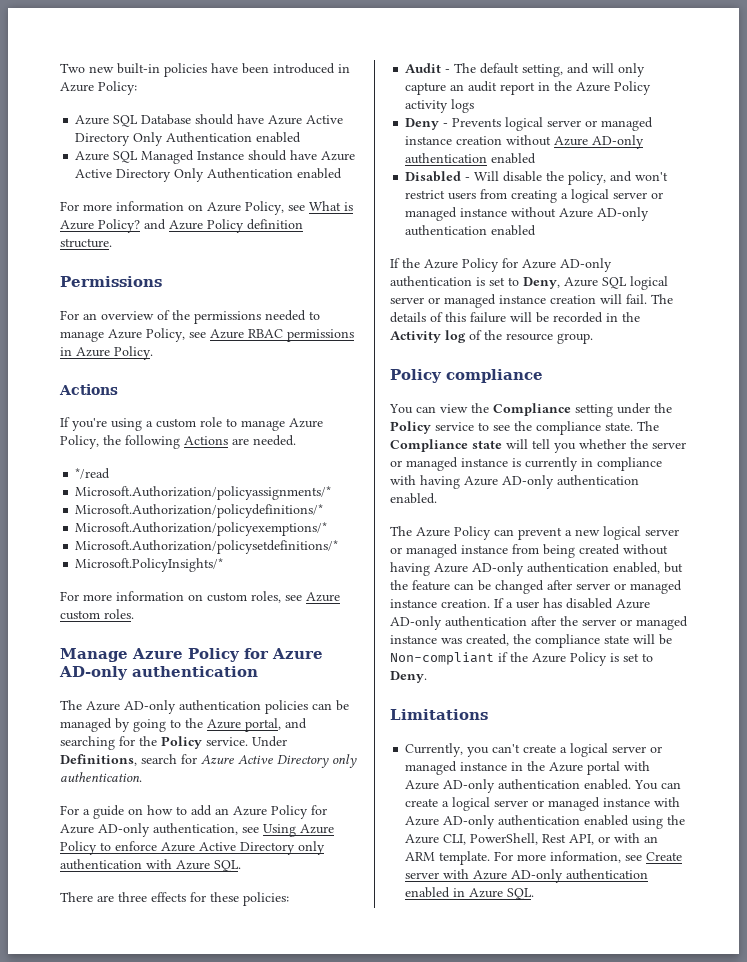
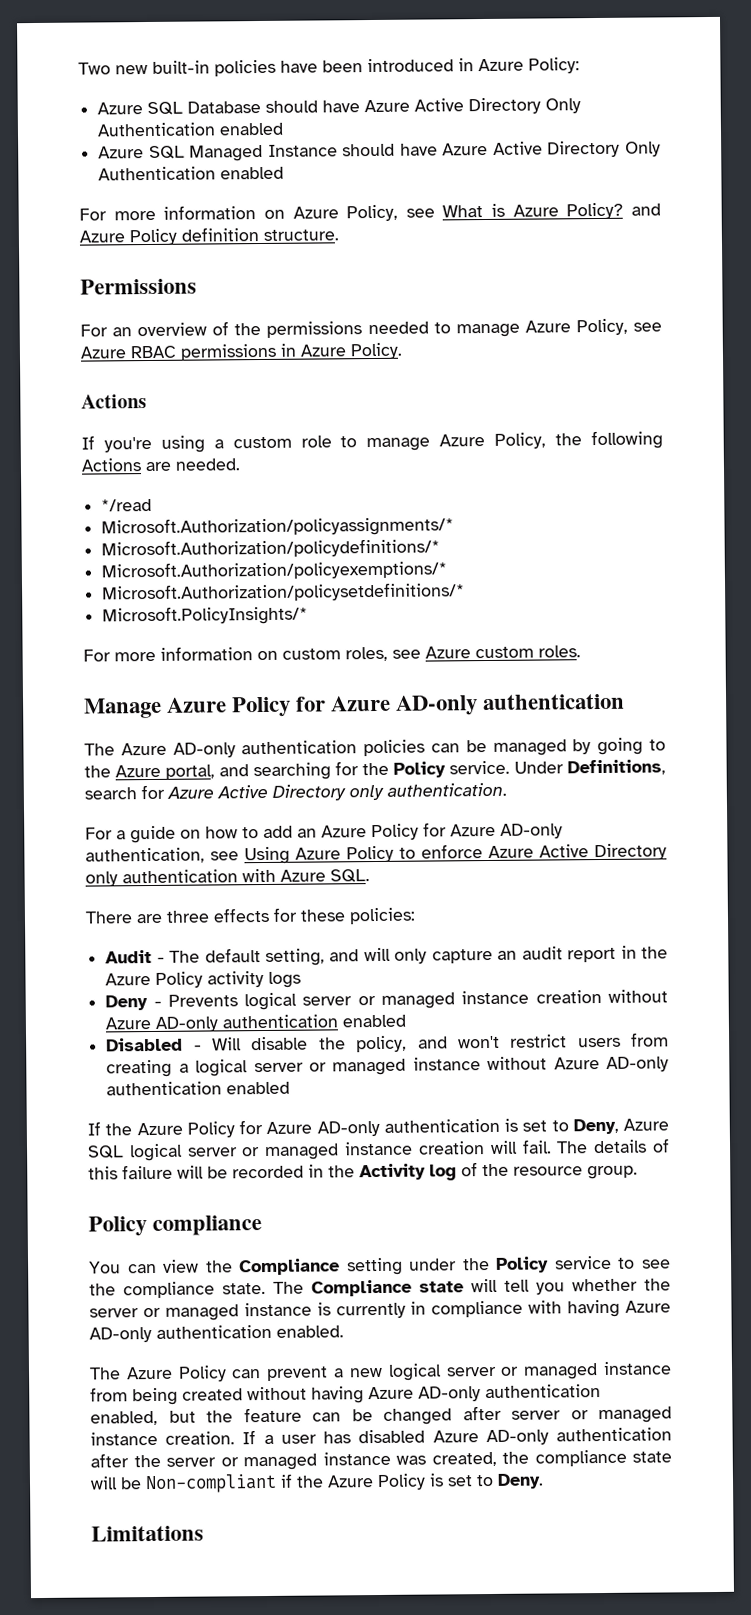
[405,743,663,757] [405,761,651,775] [405,779,682,793] [405,797,681,811] [405,815,686,829] [405,833,659,845] [405,851,683,865] [405,869,649,883] [405,887,535,900] // Currently, you can't create a logical server or managed instance in the Azure portal with Azure AD-only authentication enabled. You can create a logical server or managed instance with Azure AD-only authentication enabled using the Azure CLI, PowerShell, Rest API, or with an ARM template. For more information, see Create server with Azure AD-only authentication enabled in Azure SQL. -> (204, 1533) none

